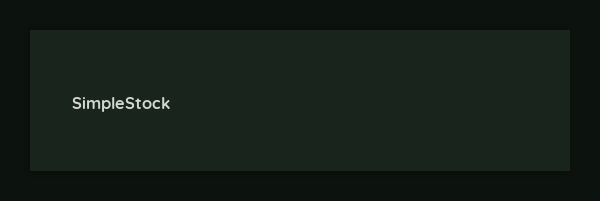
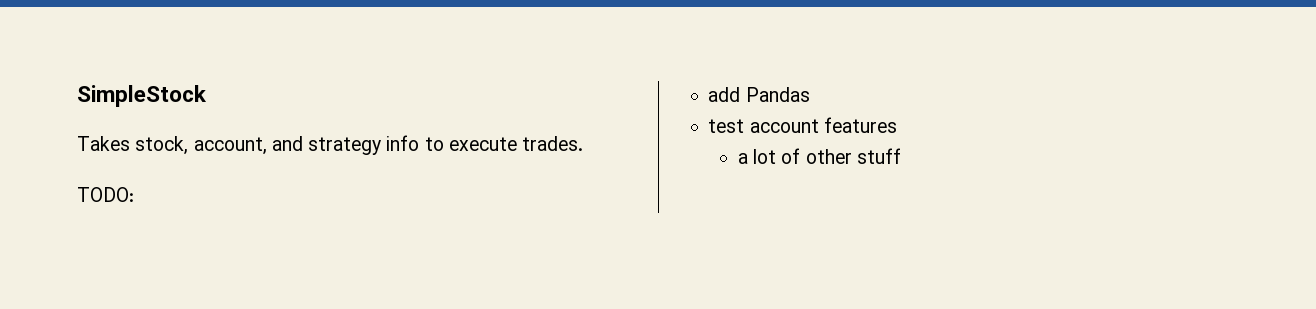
(170, 104) none -> [77,135,584,155] [77,187,134,202] [708,87,810,102] [708,117,897,133] [737,148,901,164] // Takes stock, account, and strategy info to execute trades. // TODO: // add Pandas // test account features // a lot of other stuff

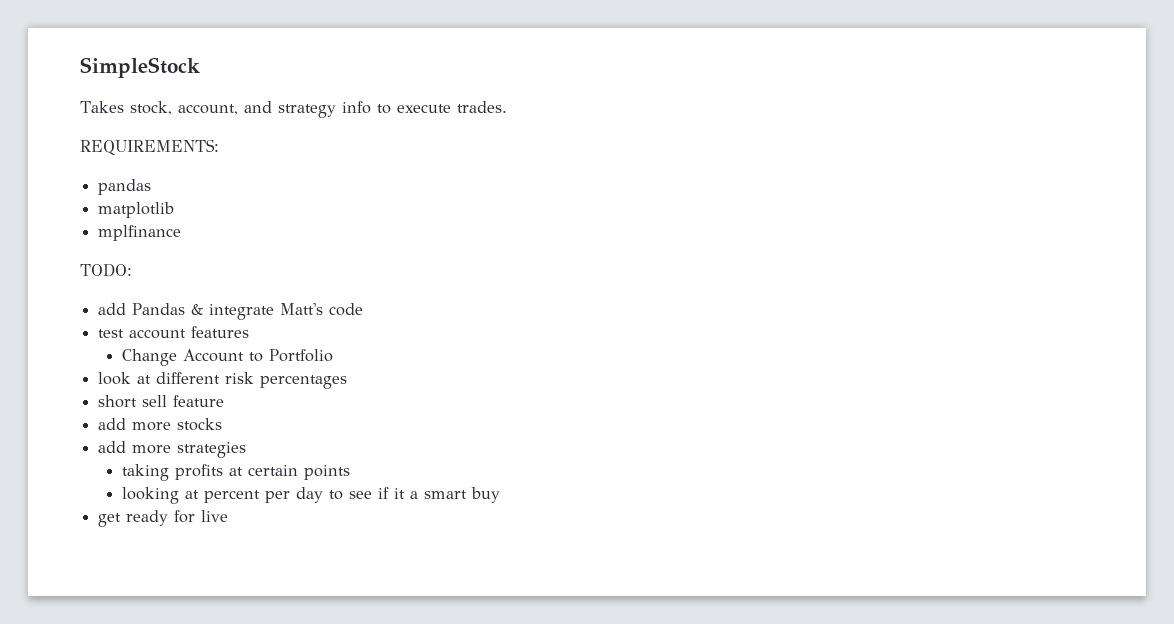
(584, 143) none -> [80,139,219,155] [98,179,152,195] [98,202,175,218] [98,225,182,241] // REQUIREMENTS: // pandas // matplotlib // mplfinance
(810, 94) none -> [191,303,364,320] & integrate Matt's code
[737,148,901,164] a lot of other stuff -> [122,349,334,366] [98,372,348,389] [98,395,225,408] [98,418,223,431] [98,441,247,458] [122,464,351,481] [122,487,501,504] [98,510,229,527] Change Account to Portfolio // look at different risk percentages // short sell feature // add more stocks // add more strategies // taking profits at certain points // looking at percent per day to see if it a smart buy // get ready for live

